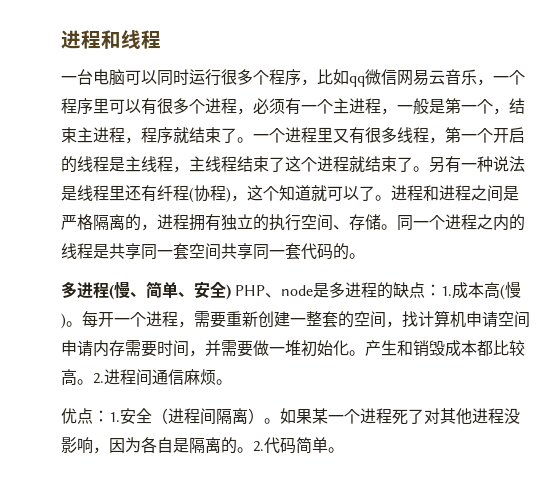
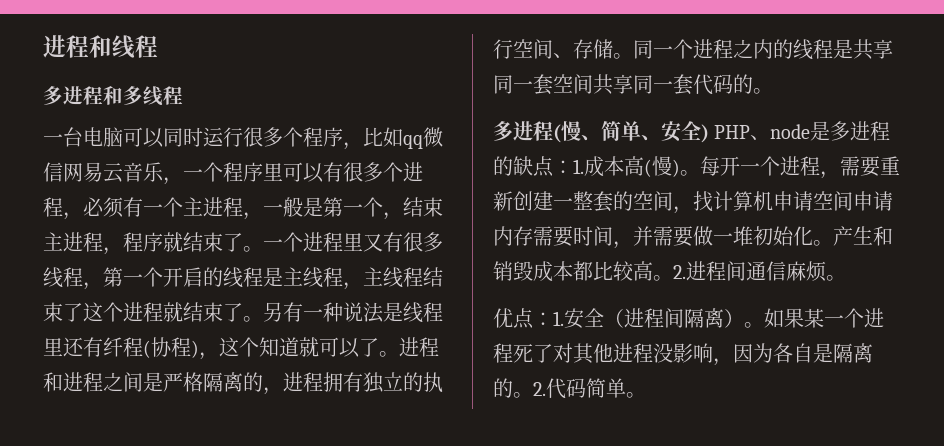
(161, 39) none -> [43,86,183,106] // 多进程和多线程

